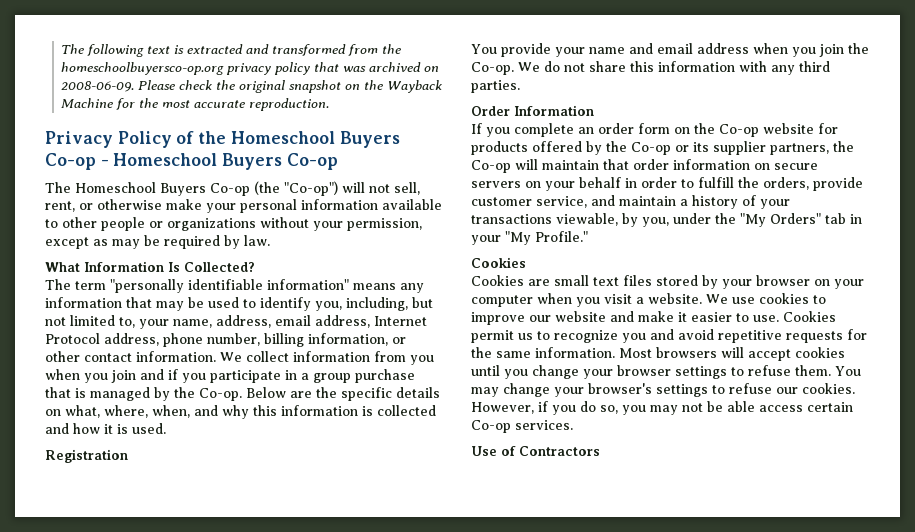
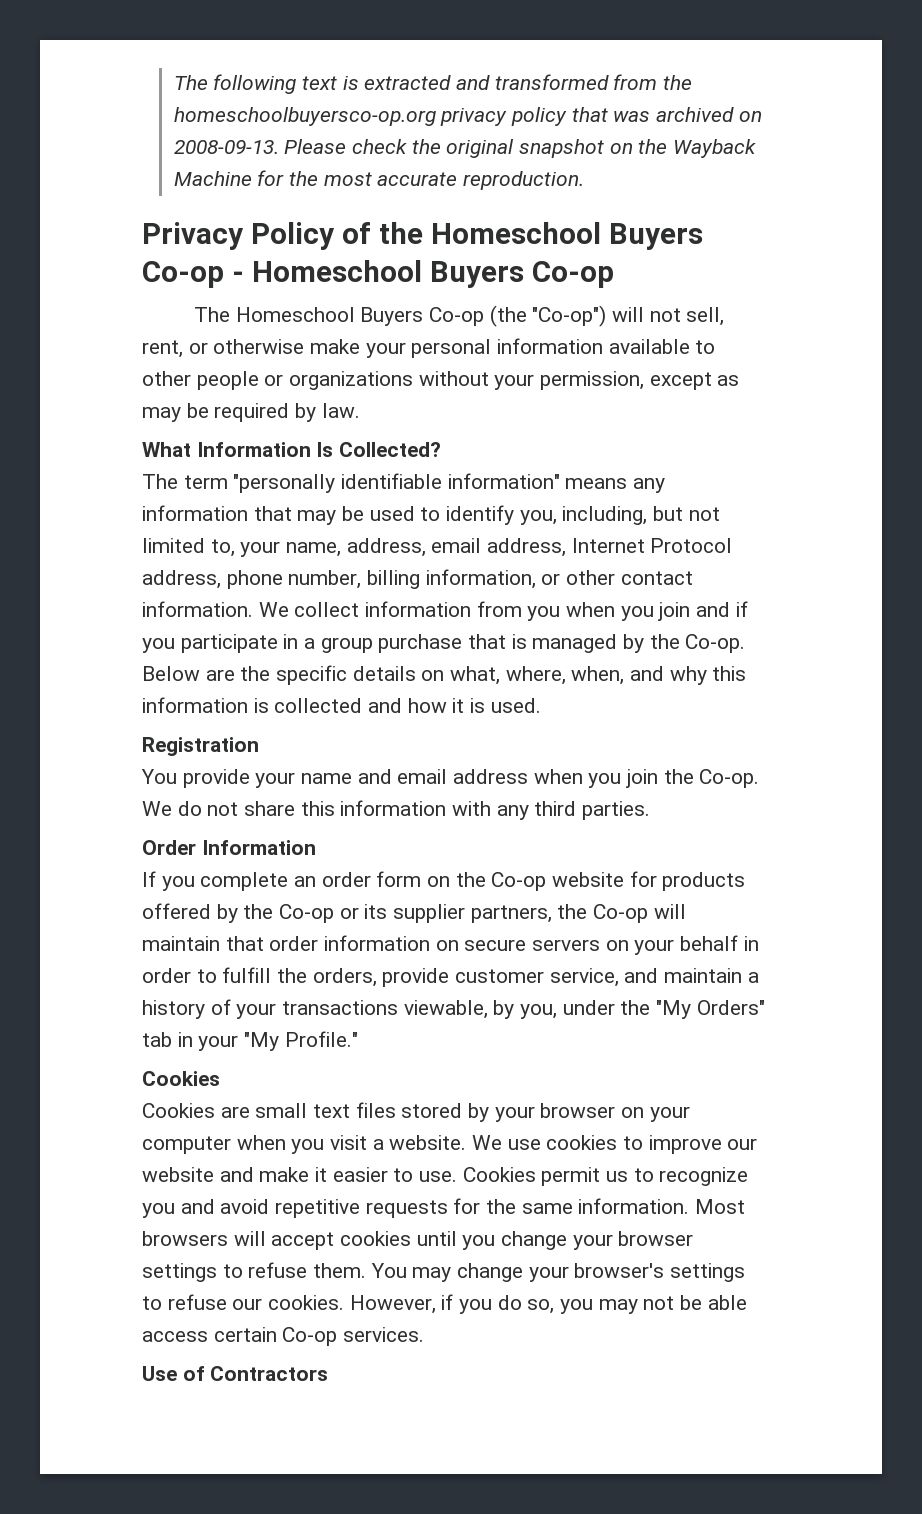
[61,81,135,92] 2008-06-09. -> [173,140,279,154] 2008-09-13.

